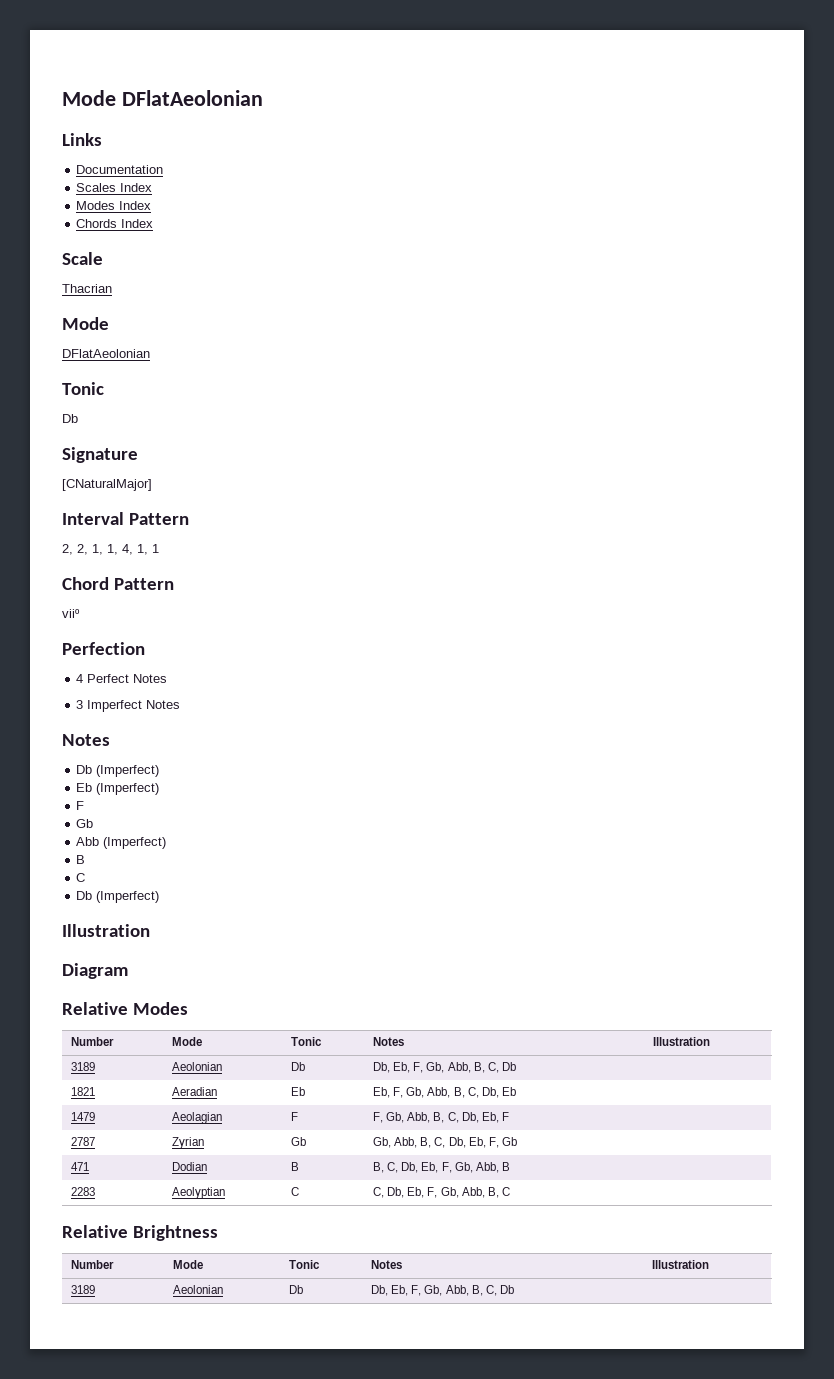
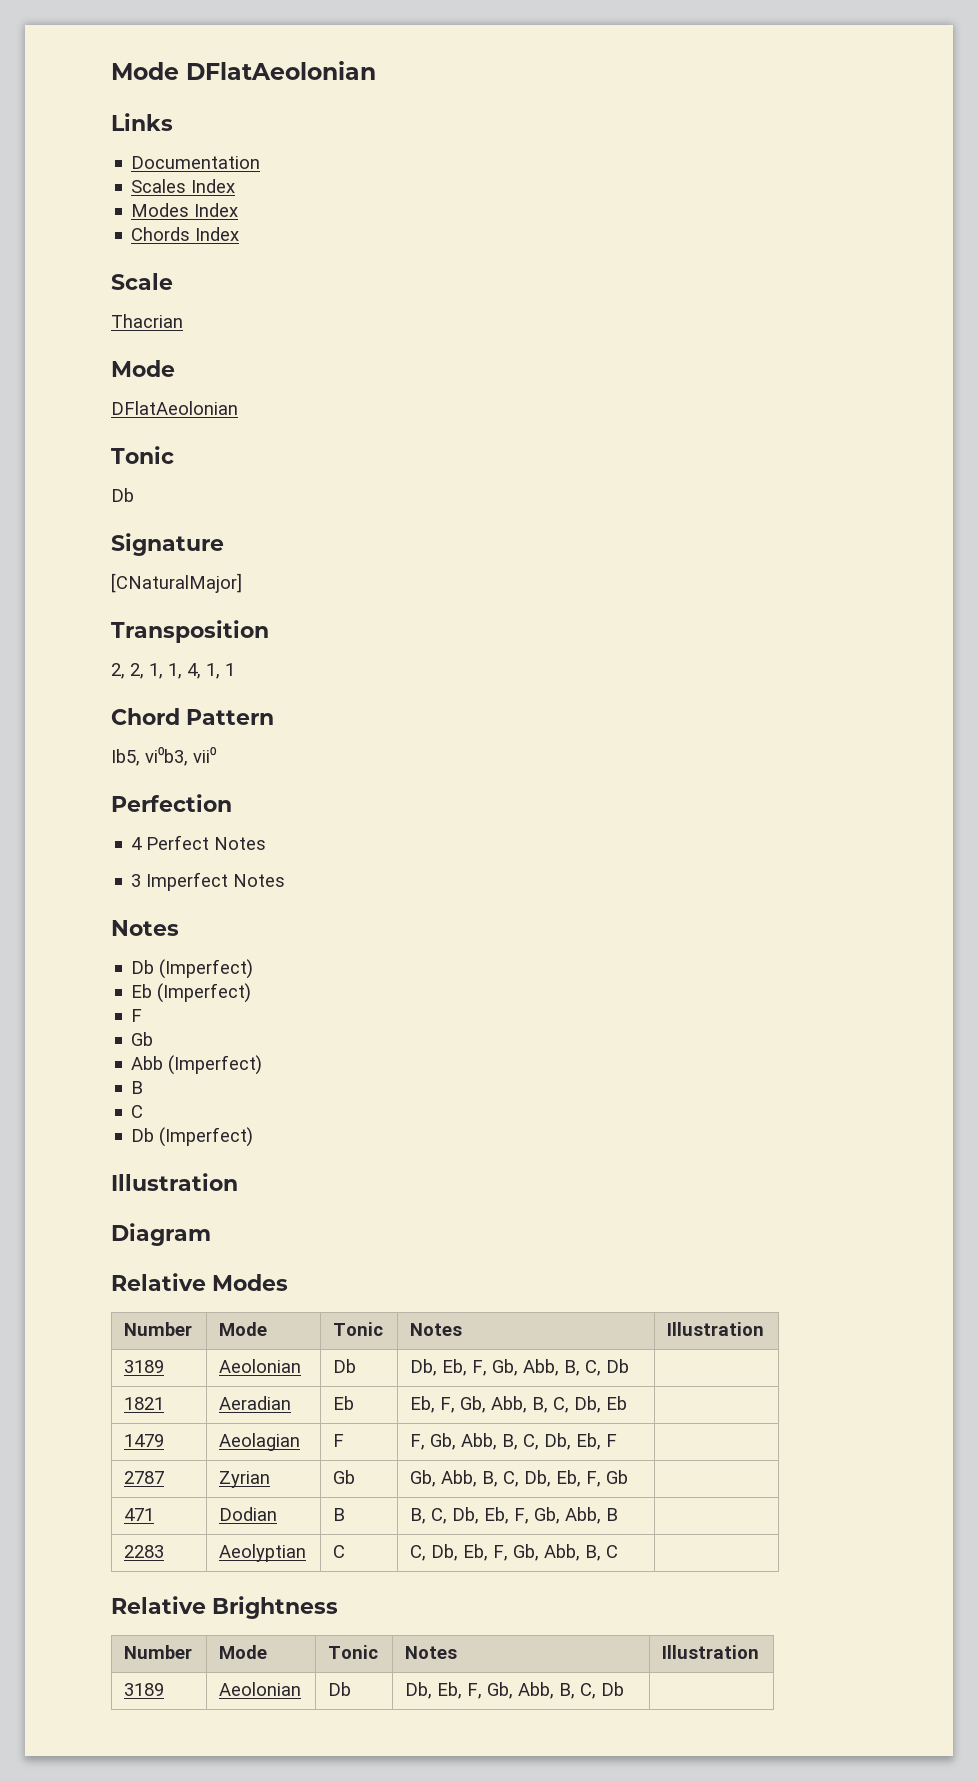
[62,512,189,525] Interval Pattern -> [111,620,269,643] Transposition
(174, 584) none -> [111,747,188,766] Ib5, vi⁰b3,

